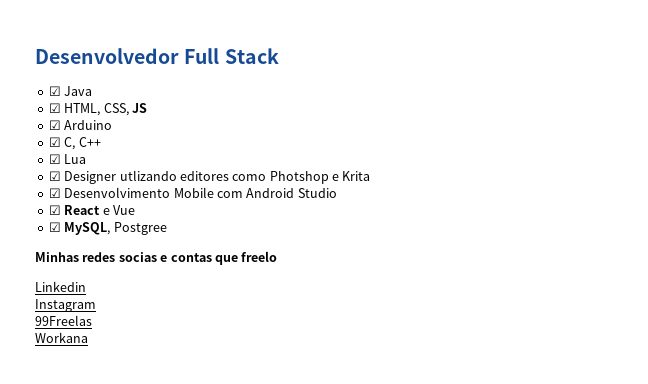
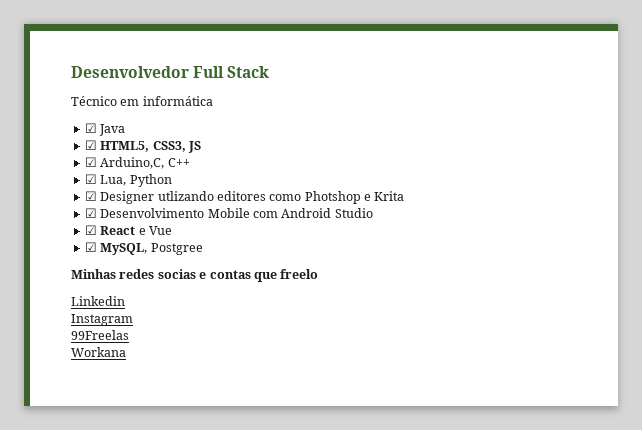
(279, 56) none -> [71,96,213,106] // Técnico em informática
[64,103,129,116] HTML, CSS, -> [100,141,186,152] HTML5, CSS3,
[64,120,113,130] [48,137,76,150] Arduino // ☑ C, -> [100,157,165,169] Arduino,C,
[64,154,87,164] Lua -> [100,174,172,187] Lua, Python

